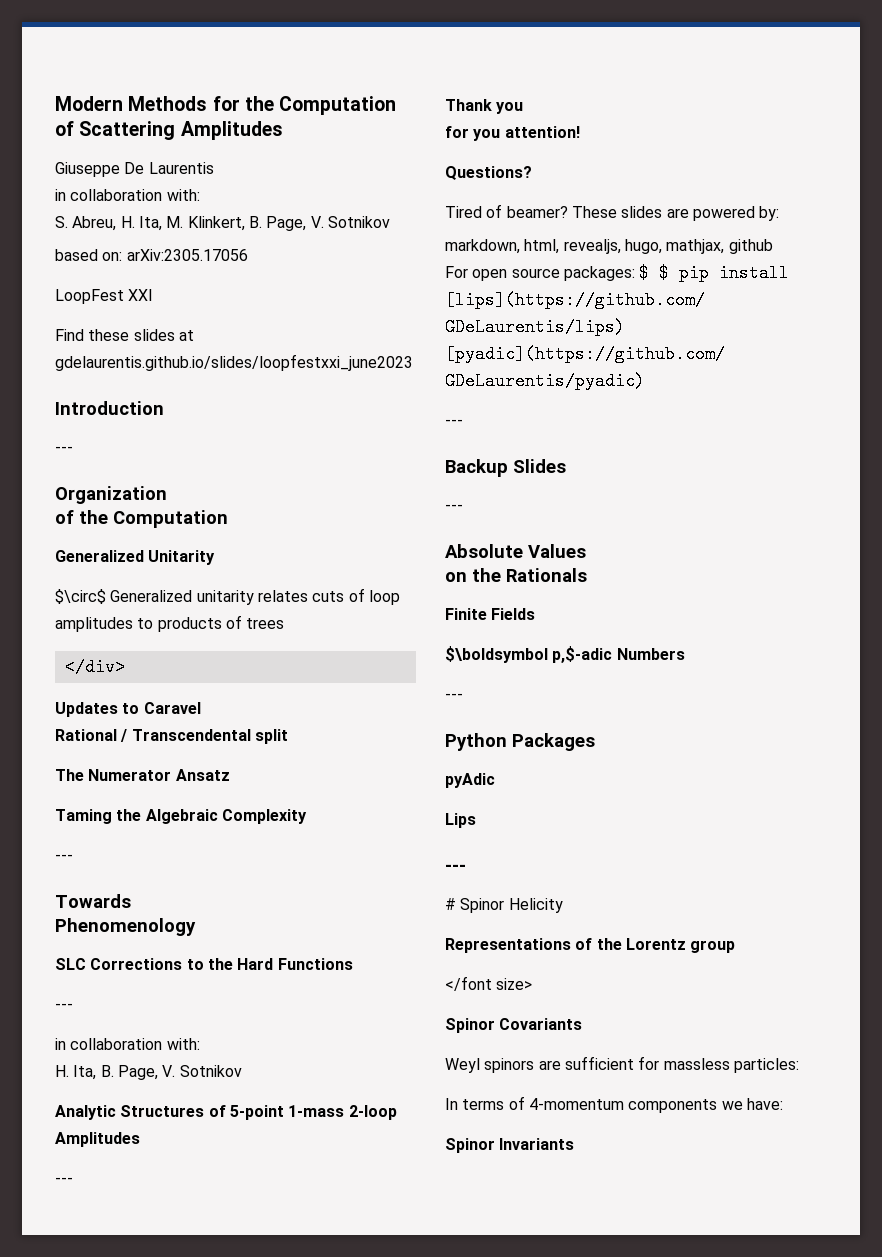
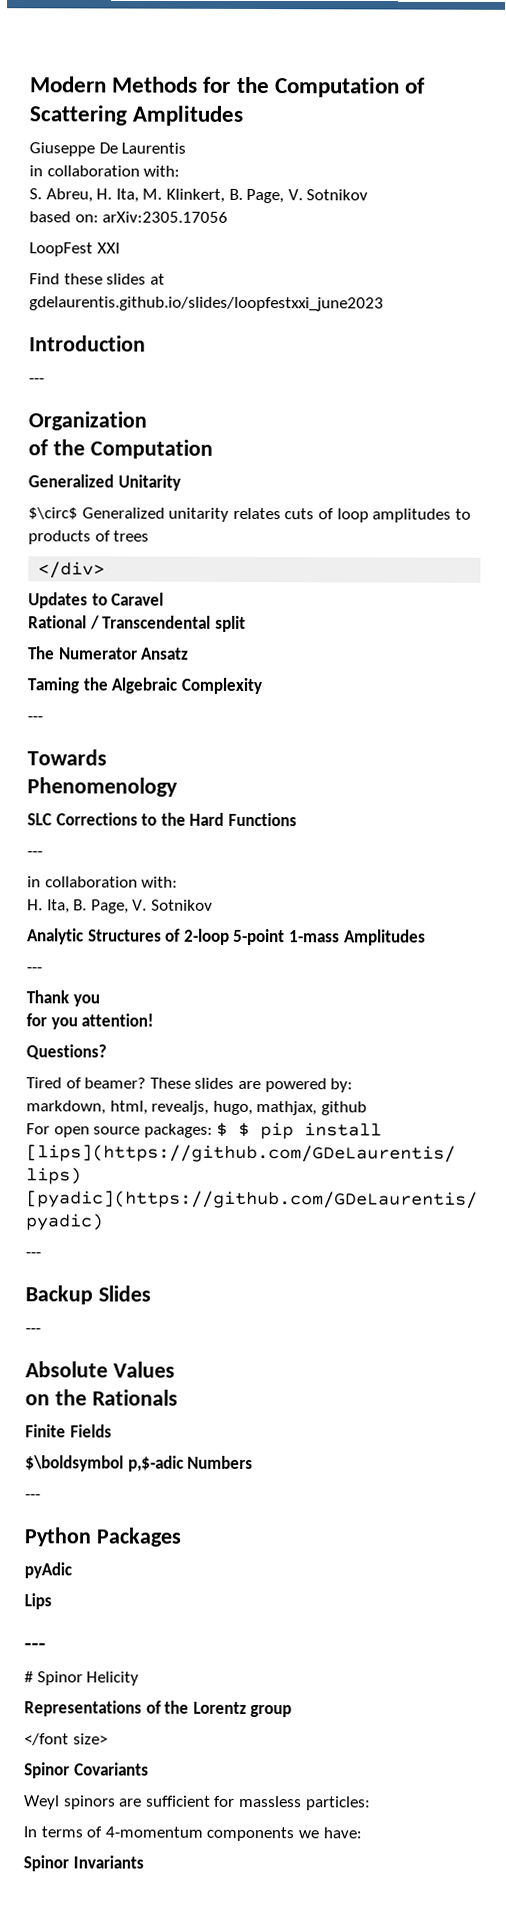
(226, 1111) none -> [183,928,230,945] 2-loop
[348,1105,397,1120] 2-loop -> (340, 936) none

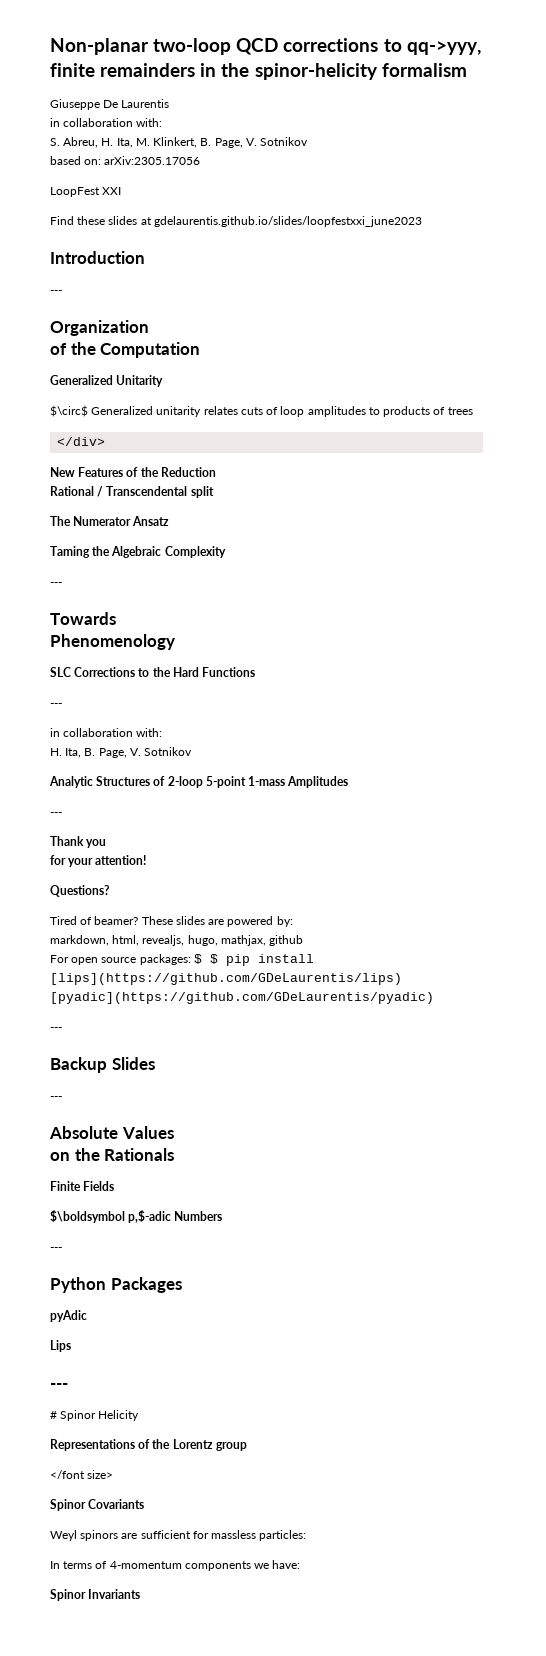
[30,76,427,98] [29,105,244,126] Modern Methods for the Computation of Scattering Amplitudes -> [50,38,481,55] [50,63,467,80] Non-planar two-loop QCD corrections to qq->yyy, finite remainders in the spinor-helicity formalism
[28,592,165,609] Updates to Caravel -> [50,467,216,477] New Features of the Reduction
[50,1017,78,1030] you -> [68,858,94,867] your

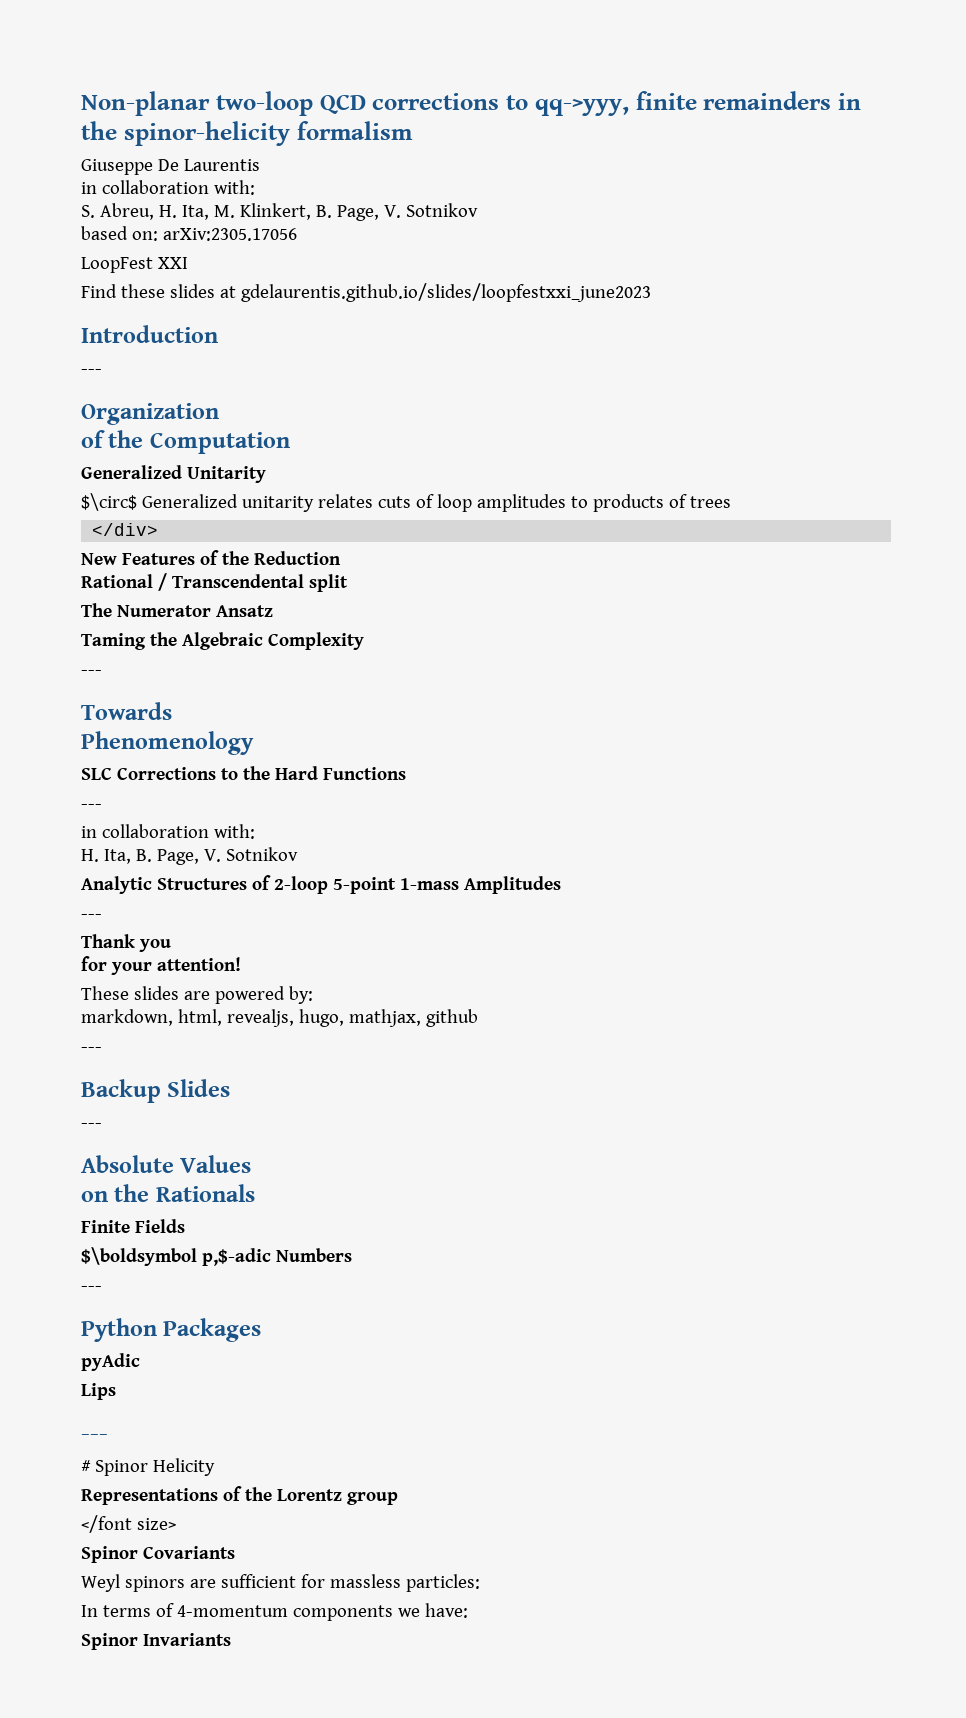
[50,885,110,897] [50,916,139,925] Questions? // Tired of beamer? -> (241, 964) none
[50,954,314,966] [50,973,402,985] [50,992,434,1004] // For open source packages: $ $ pip install [lips](https://github.com/GDeLaurentis/lips) [pyadic](https://github.com/GDeLaurentis/pyadic) -> (478, 1018) none

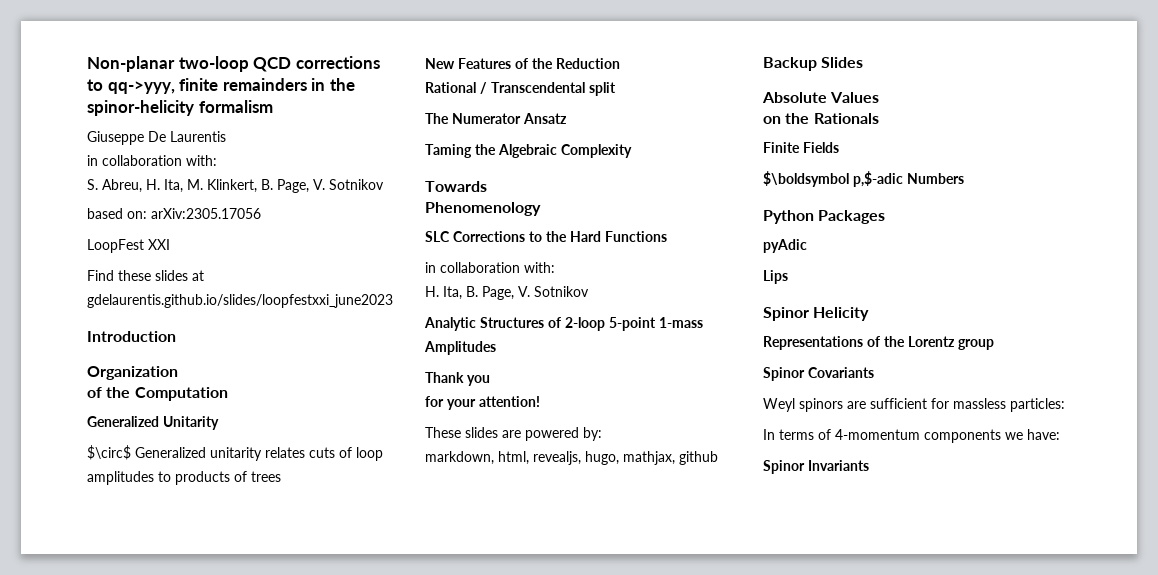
[81,369,102,374] // --- -> (176, 336) none
[92,523,159,536] // </div> -> (281, 476) none
[81,670,102,675] // --- -> (632, 151) none
[81,804,102,809] // --- -> (667, 236) none
[81,914,102,919] // --- -> (496, 348) none
[81,1047,102,1052] // --- -> (718, 458) none
[81,1123,102,1128] // --- -> (864, 62) none
[81,1286,102,1291] // --- -> (964, 178) none
[81,1434,108,1441] [81,1460,91,1472] --- // # -> (788, 277) none
[81,1515,176,1533] // </font size> -> (994, 344) none

